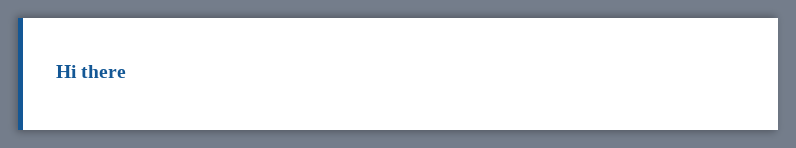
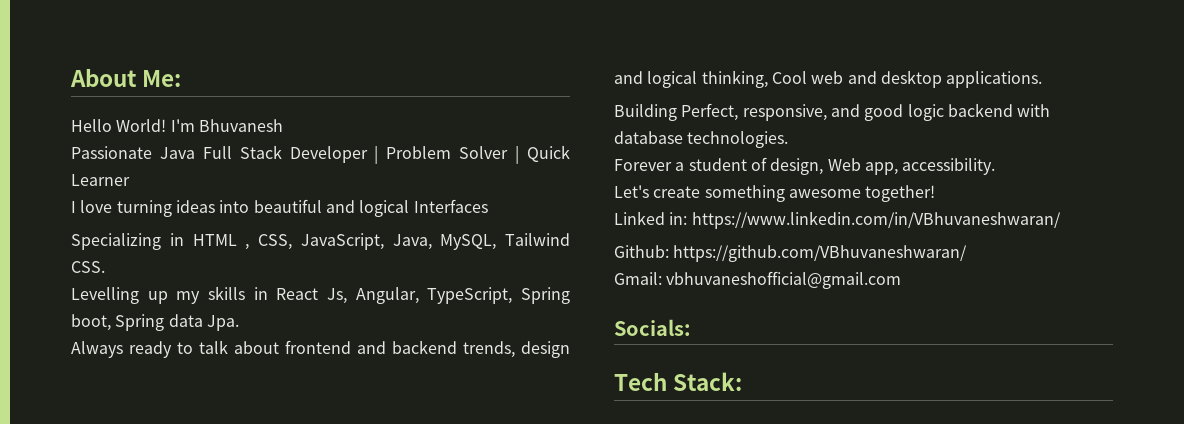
[56,65,127,78] Hi there -> [70,68,182,87] [71,119,283,132] [71,145,571,164] [71,174,130,186] [71,199,488,217] [71,233,570,250] [71,261,105,273] [71,286,570,304] [71,314,239,331] [71,340,570,358] [614,70,1043,88] [614,103,1051,121] [614,131,789,148] [614,157,996,175] [614,185,936,202] [614,211,1061,229] [614,245,968,262] [614,271,902,289] [614,319,691,336] [614,372,743,391] About Me: // Hello World! I'm Bhuvanesh // Passionate Java Full Stack Developer | Problem Solver | Quick Learner // I love turning ideas into beautiful and logical Interfaces // Specializing in HTML , CSS, JavaScript, Java, MySQL, Tailwind CSS. // Levelling up my skills in React Js, Angular, TypeScript, Spring boot, Spring data Jpa. // Always ready to talk about frontend and backend trends, design and logical thinking, Cool web and desktop applications. // Building Perfect, responsive, and good logic backend with database technologies. // Forever a student of design, Web app, accessibility. // Let's create something awesome together! // Linked in: https://www.linkedin.com/in/VBhuvaneshwaran/ // Github: https://github.com/VBhuvaneshwaran/ // Gmail: vbhuvaneshofficial@gmail.com // Socials: // Tech Stack:

